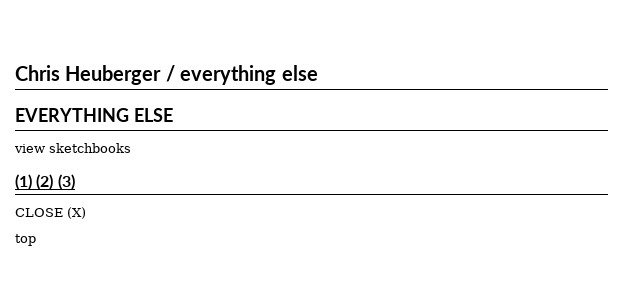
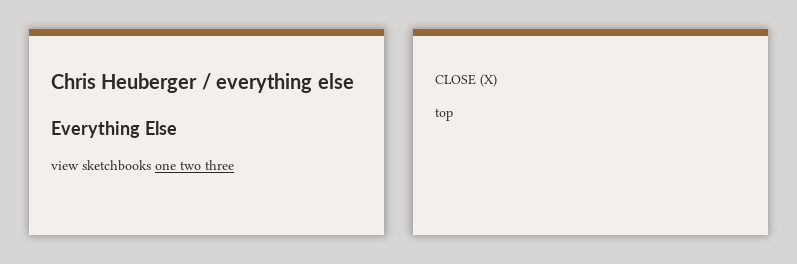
[15,108,173,122] EVERYTHING ELSE -> [51,121,177,138] Everything Else
[15,174,75,190] // (1) (2) (3) -> [155,160,234,170] one two three

